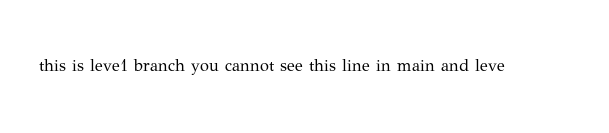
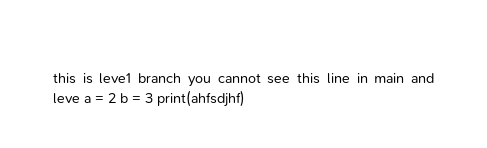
(505, 65) none -> [84,90,245,107] a = 2 b = 3 print(ahfsdjhf)

